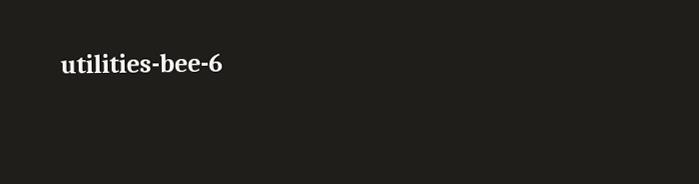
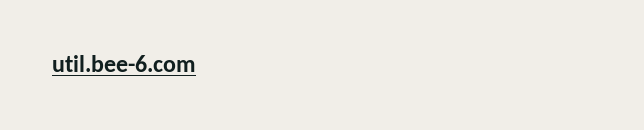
[60,52,223,74] utilities-bee-6 -> [52,55,196,72] util.bee-6.com

